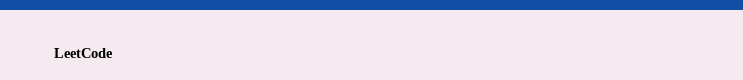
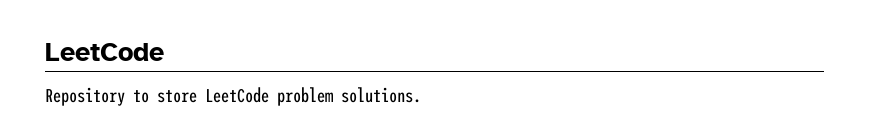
[54,48,113,58] LeetCode -> [45,43,164,61] [45,87,421,106] LeetCode // Repository to store LeetCode problem solutions.

